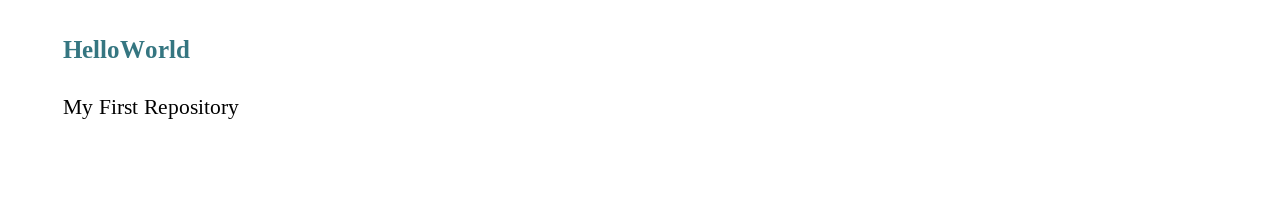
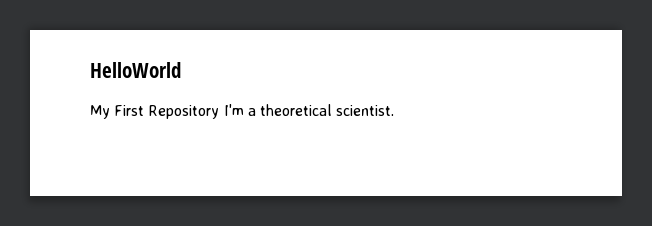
(239, 109) none -> [223,104,395,116] I'm a theoretical scientist.

